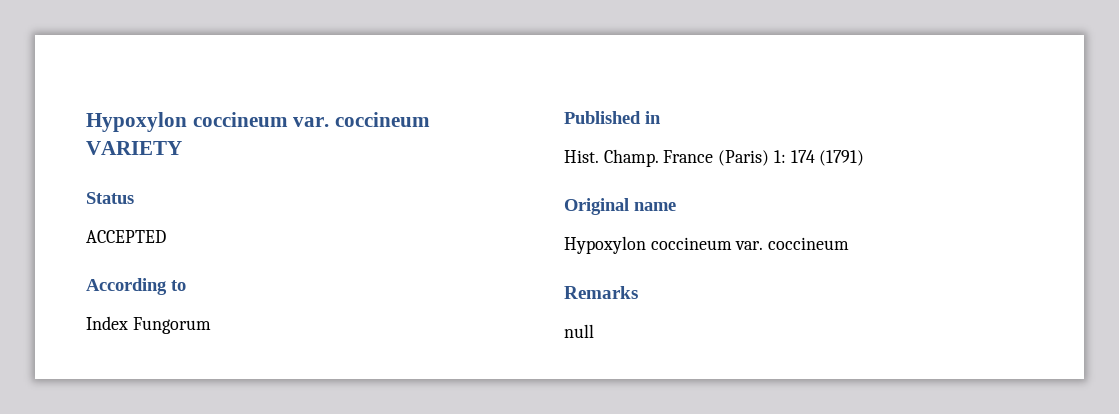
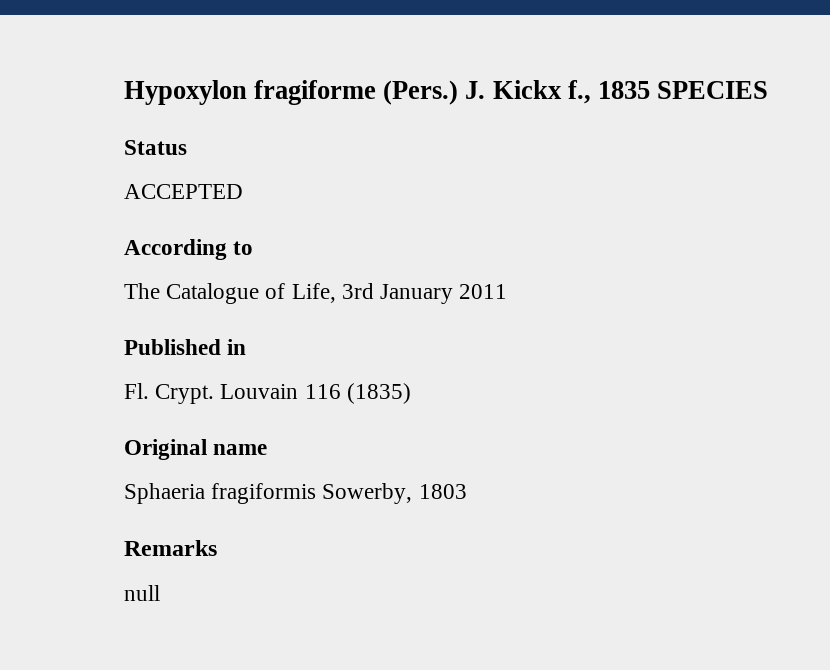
[86,112,431,132] [86,141,182,155] [86,192,134,204] [86,230,166,243] [86,278,186,295] [86,316,211,334] [564,111,661,124] [564,149,865,167] [564,198,676,215] [564,236,850,254] Hypoxylon coccineum var. coccineum VARIETY // Status // ACCEPTED // According to // Index Fungorum // Published in // Hist. Champ. France (Paris) 1: 174 (1791) // Original name // Hypoxylon coccineum var. coccineum -> [124,80,769,105] [124,140,187,155] [124,184,243,199] [124,239,254,260] [124,283,508,304] [124,339,247,355] [124,383,411,404] [124,439,268,460] [124,483,467,504] Hypoxylon fragiforme (Pers.) J. Kickx f., 1835 SPECIES // Status // ACCEPTED // According to // The Catalogue of Life, 3rd January 2011 // Published in // Fl. Crypt. Louvain 116 (1835) // Original name // Sphaeria fragiformis Sowerby, 1803

